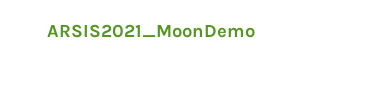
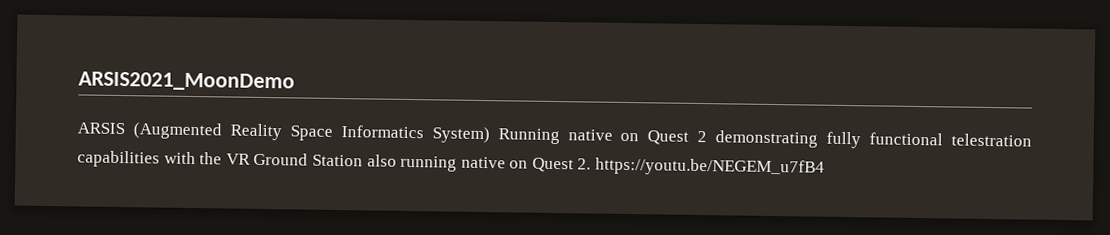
(255, 31) none -> [77,122,1032,149] [77,150,826,177] // ARSIS (Augmented Reality Space Informatics System) Running native on Quest 2 demonstrating fully functional telestration capabilities with the VR Ground Station also running native on Quest 2. https://youtu.be/NEGEM_u7fB4

